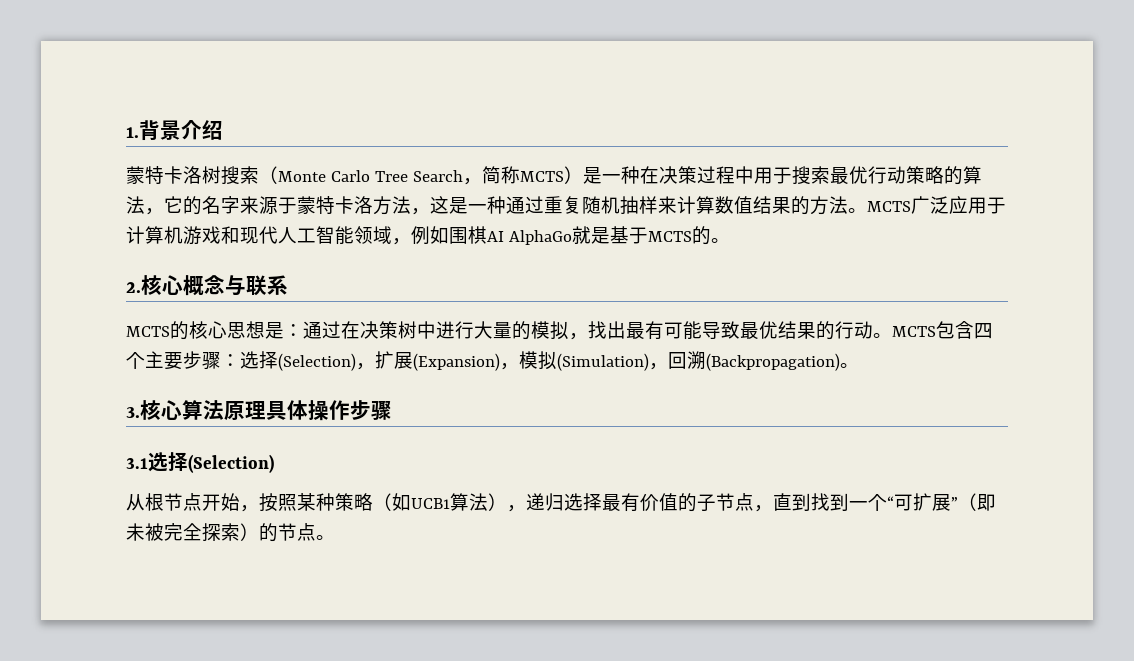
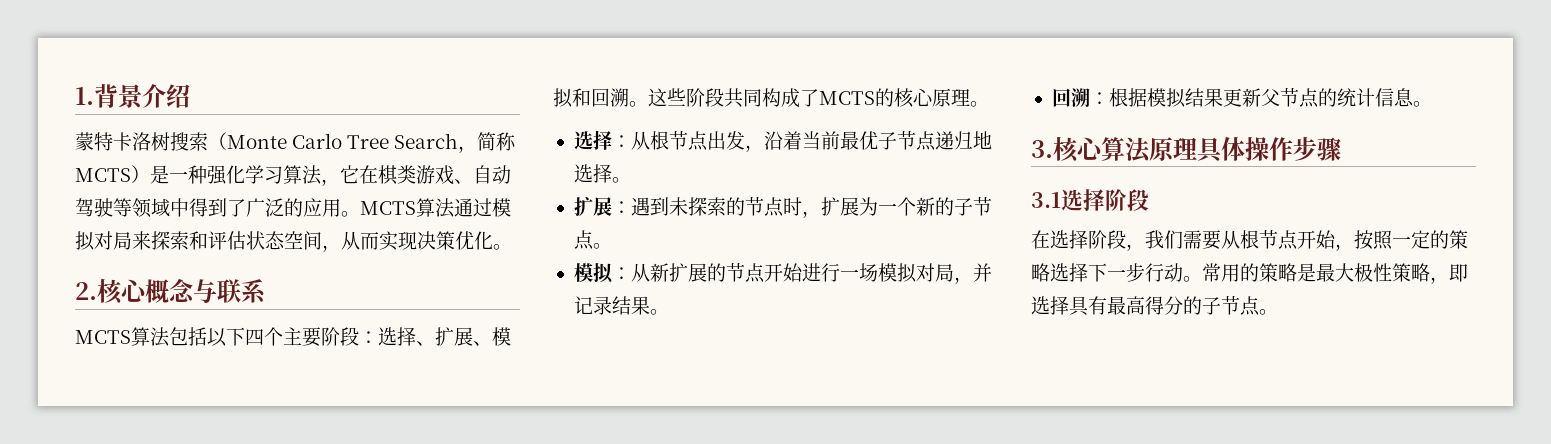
[639,166,982,185] [126,196,1006,215] [126,226,711,245] 在决策过程中用于搜索最优行动策略的算法，它的名字来源于蒙特卡洛方法，这是一种通过重复随机抽样来计算数值结果的方法。MCTS广泛应用于计算机游戏和现代人工智能领域，例如围棋AI AlphaGo就是基于MCTS的 -> [207,165,511,186] [75,198,511,218] [75,231,493,252] 强化学习算法，它在棋类游戏、自动驾驶等领域中得到了广泛的应用。MCTS算法通过模拟对局来探索和评估状态空间，从而实现决策优化
[170,321,993,340] [126,351,840,371] 的核心思想是：通过在决策树中进行大量的模拟，找出最有可能导致最优结果的行动。MCTS包含四个主要步骤：选择(Selection)，扩展(Expansion)，模拟(Simulation)，回溯(Backpropagation) -> [131,327,511,347] [553,88,989,108] [573,130,992,152] [573,164,631,183] [573,196,992,218] [573,230,612,250] [573,262,992,284] [573,296,669,315] [1051,87,1414,108] 算法包括以下四个主要阶段：选择、扩展、模拟和回溯。这些阶段共同构成了MCTS的核心原理。 // 选择：从根节点出发，沿着当前最优子节点递归地选择。 // 扩展：遇到未探索的节点时，扩展为一个新的子节点。 // 模拟：从新扩展的节点开始进行一场模拟对局，并记录结果。 // 回溯：根据模拟结果更新父节点的统计信息
[188,454,274,473] (Selection) // -> [1105,189,1149,211] [1031,230,1221,251] 阶段 // 在选择阶段，我们需要
[297,493,996,512] [126,523,278,542] 某种策略（如UCB1算法），递归选择最有价值的子节点，直到找到一个“可扩展”（即未被完全探索）的 -> [1392,230,1468,249] [1031,263,1468,284] [1031,296,1221,316] 一定的策略选择下一步行动。常用的策略是最大极性策略，即选择具有最高得分的子

